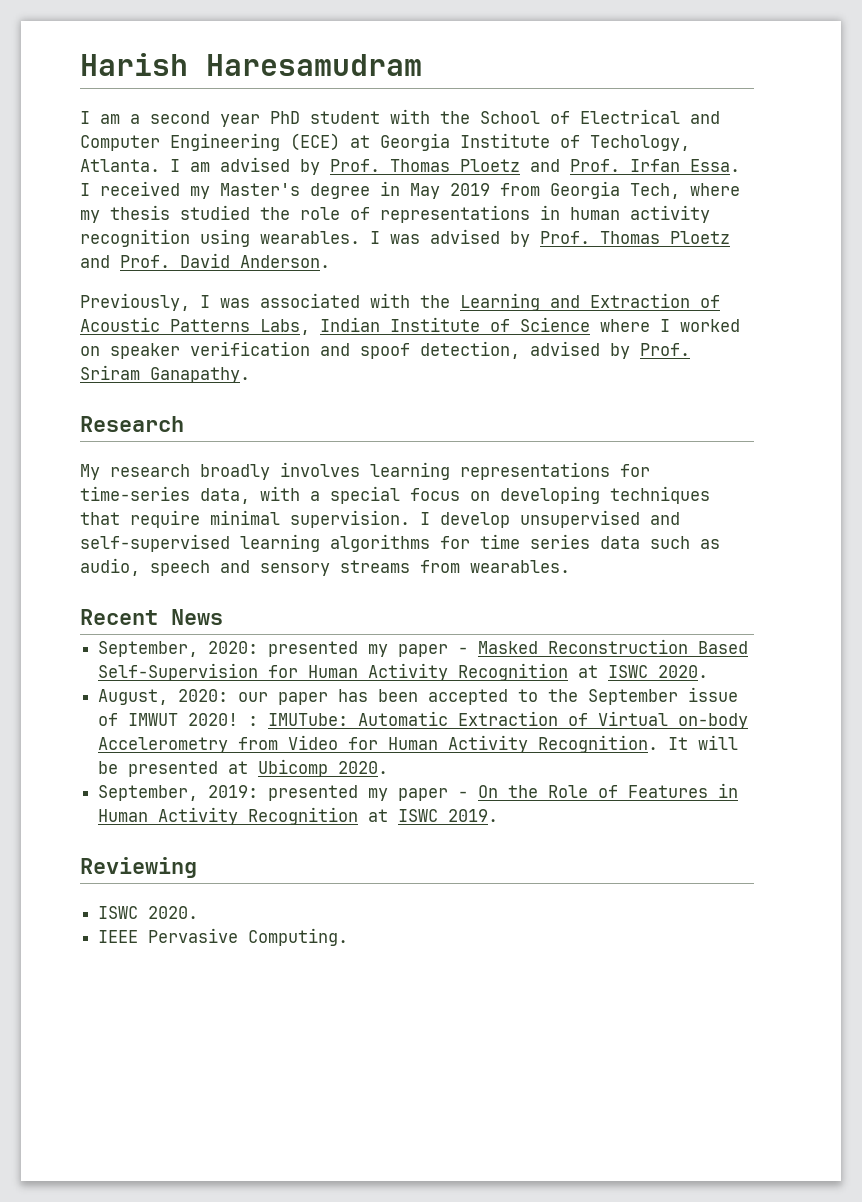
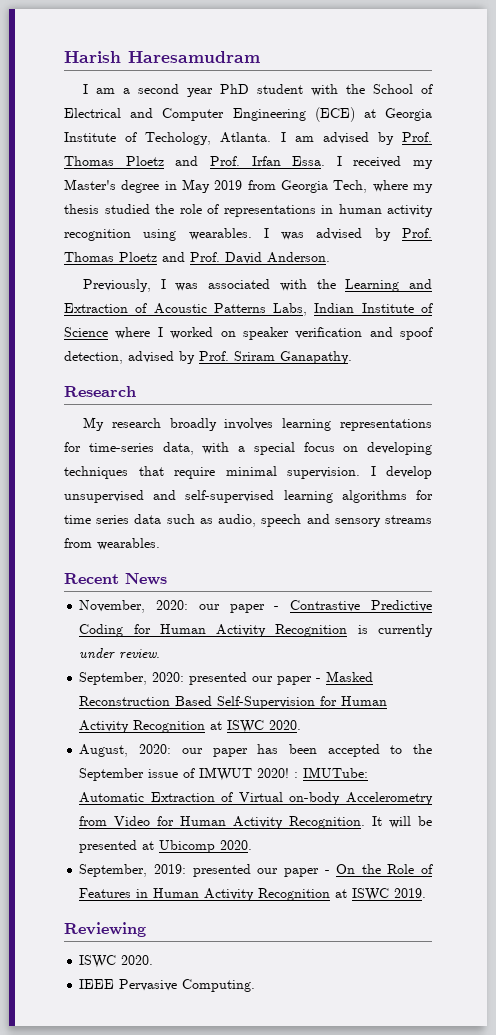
(223, 617) none -> [79,600,432,613] [79,624,433,637] [79,648,161,659] // November, 2020: our paper - Contrastive Predictive Coding for Human Activity Recognition is currently under review.
[368,644,389,657] my -> [252,676,274,682] our
[368,788,389,801] my -> [257,868,279,874] our

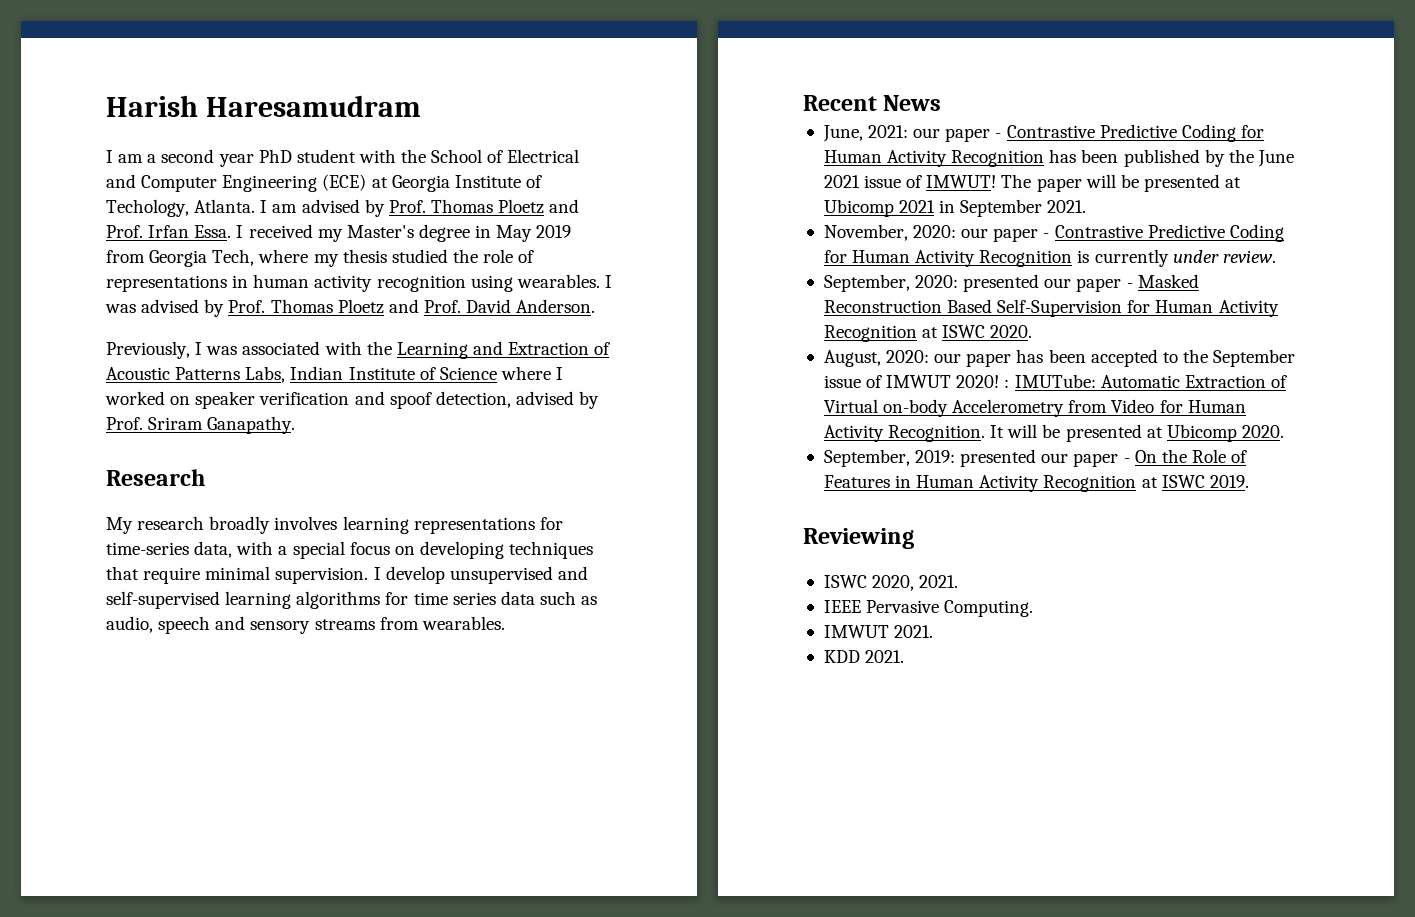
(167, 579) none -> [822,124,1264,142] [823,149,1294,167] [823,174,1242,192] [823,199,1087,217] // June, 2021: our paper - Contrastive Predictive Coding for Human Activity Recognition has been published by the June 2021 issue of IMWUT! The paper will be presented at Ubicomp 2021 in September 2021.
[121,955,154,965] 2020. -> [872,575,959,591] 2020, 2021.
(256, 985) none -> [823,625,934,638] [823,650,905,663] // IMWUT 2021. // KDD 2021.

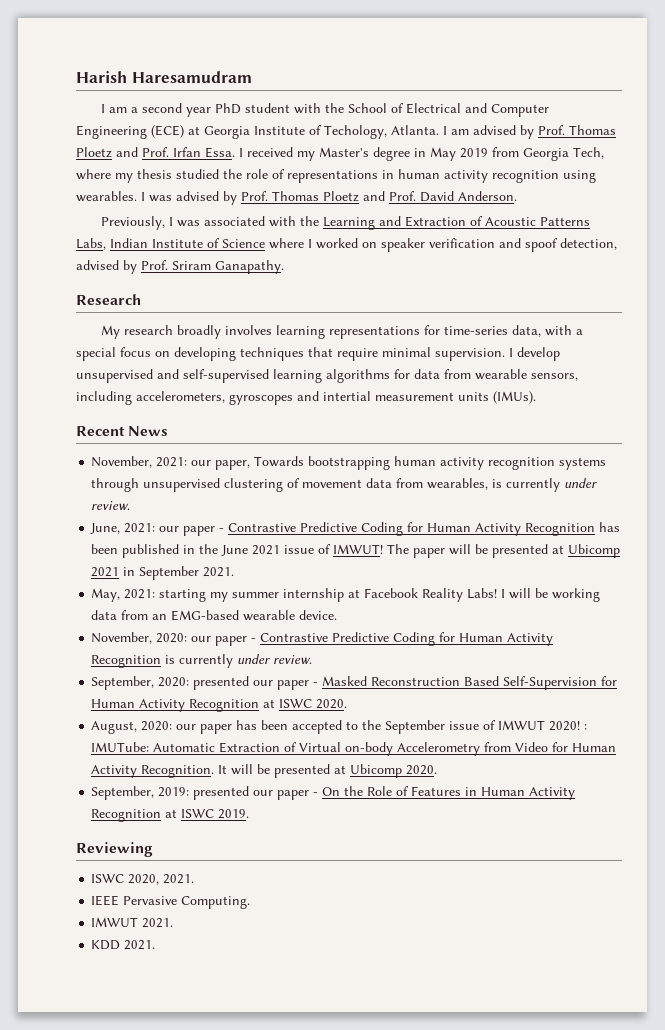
[413,591,598,605] [106,616,505,634] [803,95,942,111] time series data such as audio, speech and sensory streams from wearables. // Recent News -> [414,369,578,381] [76,391,536,405] [76,426,169,436] [91,456,607,470] [91,478,598,492] [91,501,131,510] data from wearable sensors, including accelerometers, gyroscopes and intertial measurement units (IMUs). // Recent News // November, 2021: our paper, Towards bootstrapping human activity recognition systems through unsupervised clustering of movement data from wearables, is currently under review.
[1204,149,1225,167] by -> [183,545,196,554] in
(1087, 206) none -> [91,588,601,602] [91,610,338,621] // May, 2021: starting my summer internship at Facebook Reality Labs! I will be working data from an EMG-based wearable device.

